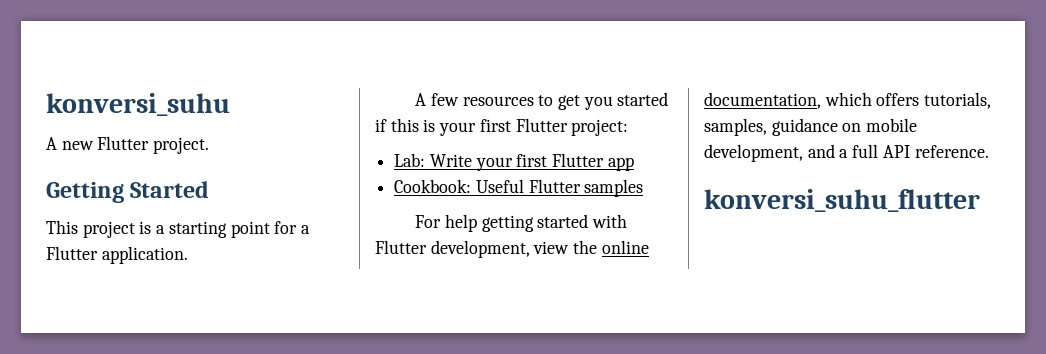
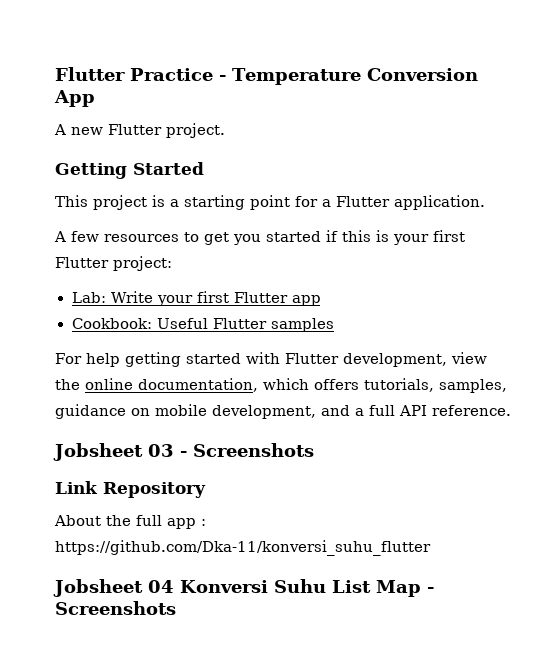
[46,93,230,116] konversi_suhu -> [55,67,478,85] [54,90,95,107] Flutter Practice - Temperature Conversion App
[704,189,980,212] konversi_suhu_flutter -> [53,443,314,461] [55,481,206,498] [54,515,206,529] [55,540,431,556] [53,579,434,597] [55,601,176,615] Jobsheet 03 - Screenshots // Link Repository // About the full app : https://github.com/Dka-11/konversi_suhu_flutter // Jobsheet 04 Konversi Suhu List Map - Screenshots

